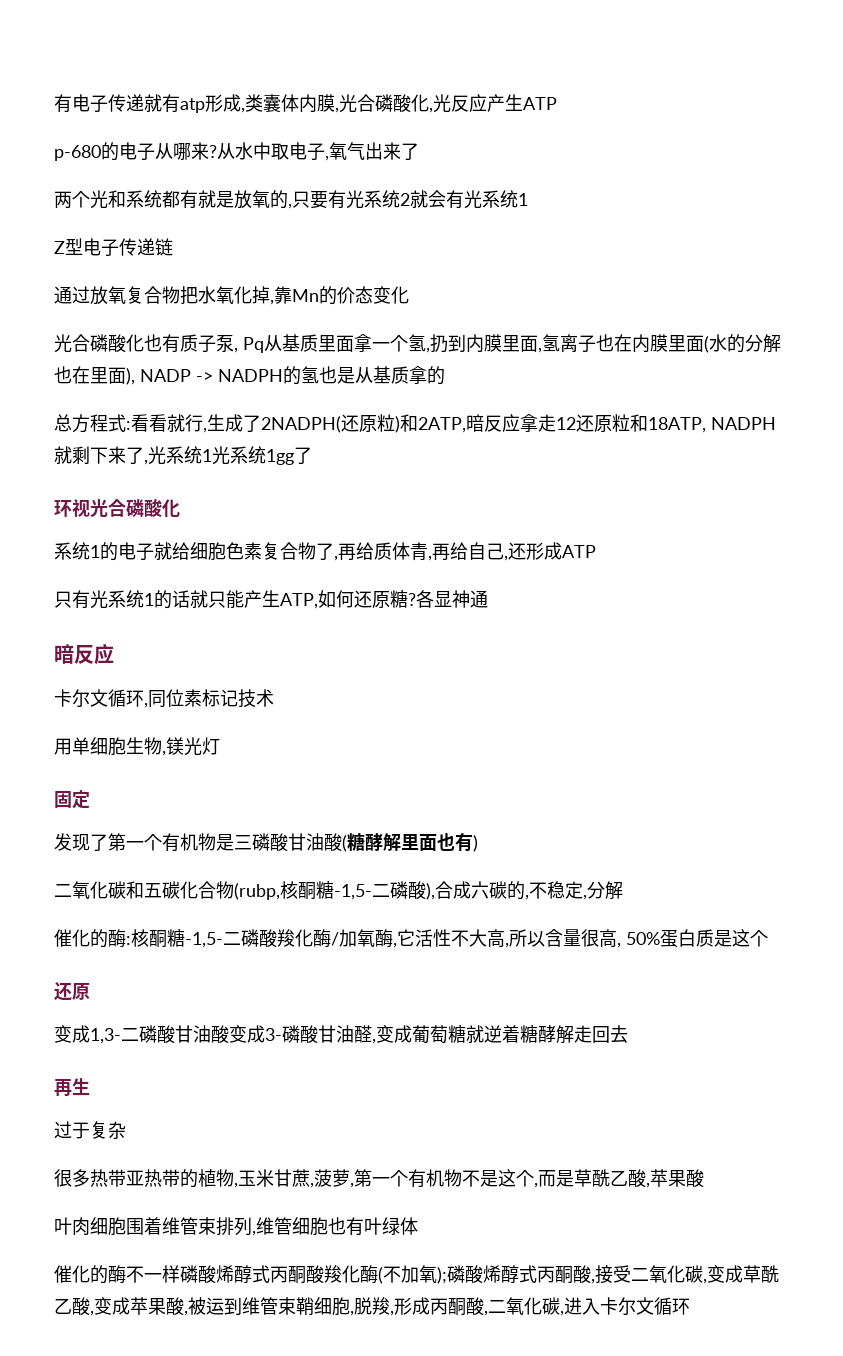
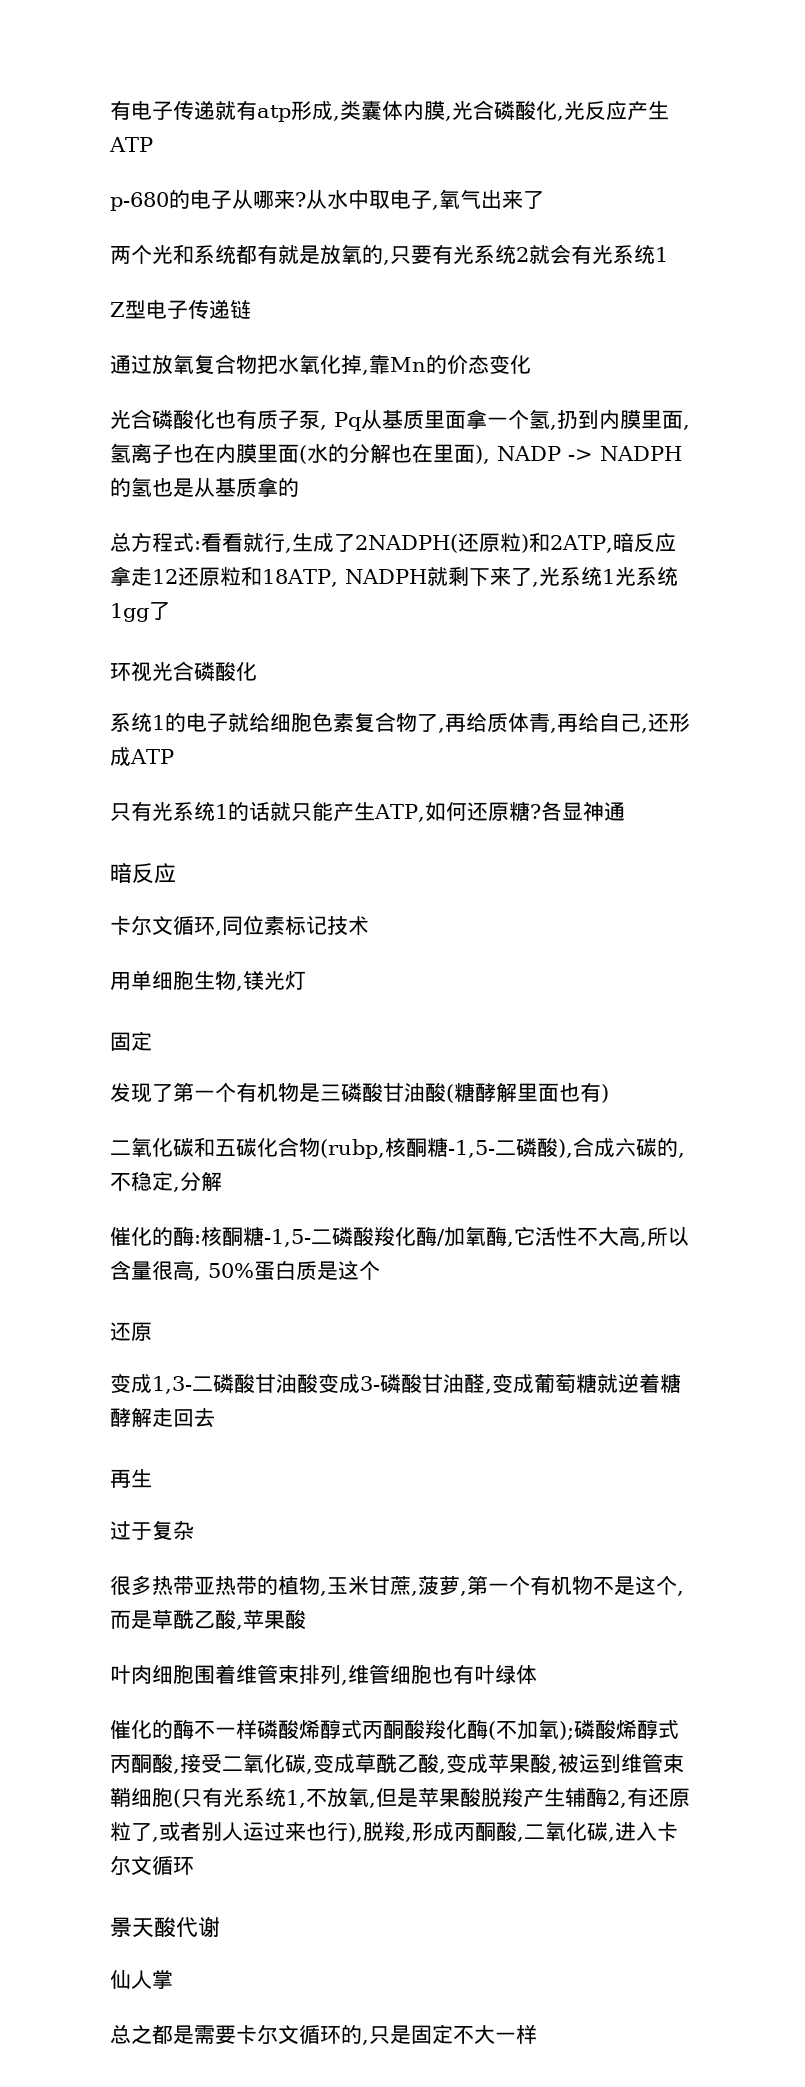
[350,1311,354,1316] , -> [173,1787,690,1808] [110,1821,363,1842] (只有光系统1,不放氧,但是苹果酸脱羧产生辅酶2,有还原粒了,或者别人运过来也行),
(690, 1306) none -> [110,1917,220,1938] [110,1969,173,1989] [110,2024,537,2045] // 景天酸代谢 // 仙人掌 // 总之都是需要卡尔文循环的,只是固定不大一样

